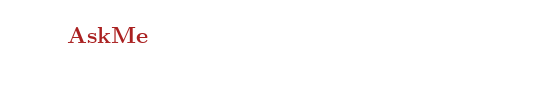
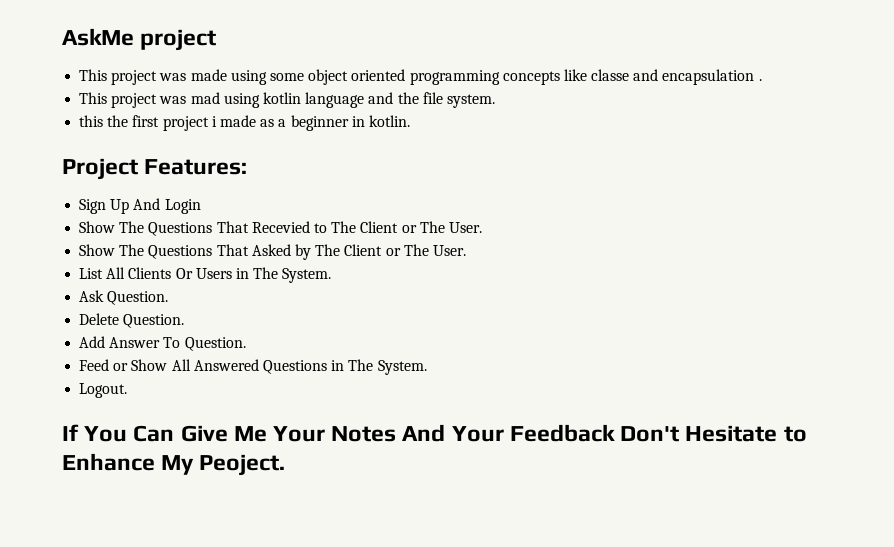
(148, 35) none -> [140,29,217,51] [79,69,762,85] [79,92,495,108] [79,115,410,131] [62,158,248,180] [79,198,201,214] [79,221,482,236] [79,244,466,260] [79,267,332,283] [79,290,169,305] [79,313,185,328] [79,336,246,351] [79,359,427,375] [79,383,128,398] [62,424,807,442] [62,453,286,476] project // This project was made using some object oriented programming concepts like classe and encapsulation . // This project was mad using kotlin language and the file system. // this the first project i made as a beginner in kotlin. // Project Features: // Sign Up And Login // Show The Questions That Recevied to The Client or The User. // Show The Questions That Asked by The Client or The User. // List All Clients Or Users in The System. // Ask Question. // Delete Question. // Add Answer To Question. // Feed or Show All Answered Questions in The System. // Logout. // If You Can Give Me Your Notes And Your Feedback Don't Hesitate to Enhance My Peoject.

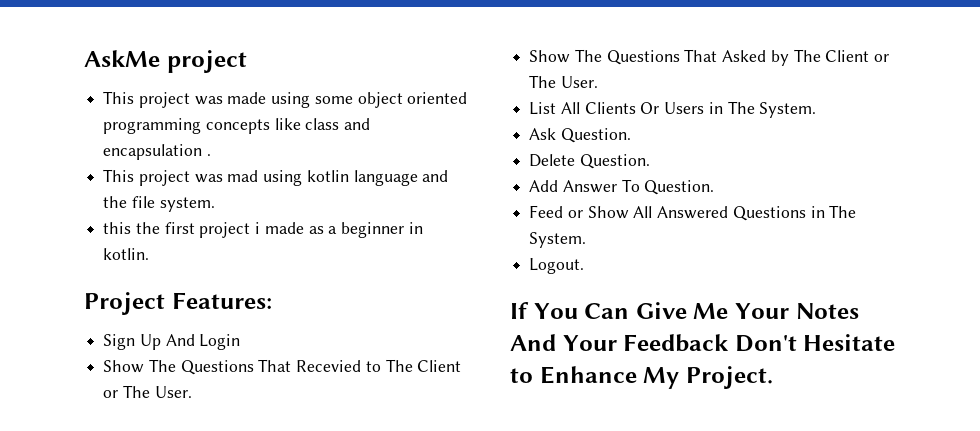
[591,69,630,81] classe -> [305,118,340,130] class
[199,454,286,476] Peoject. -> [685,366,773,389] Project.

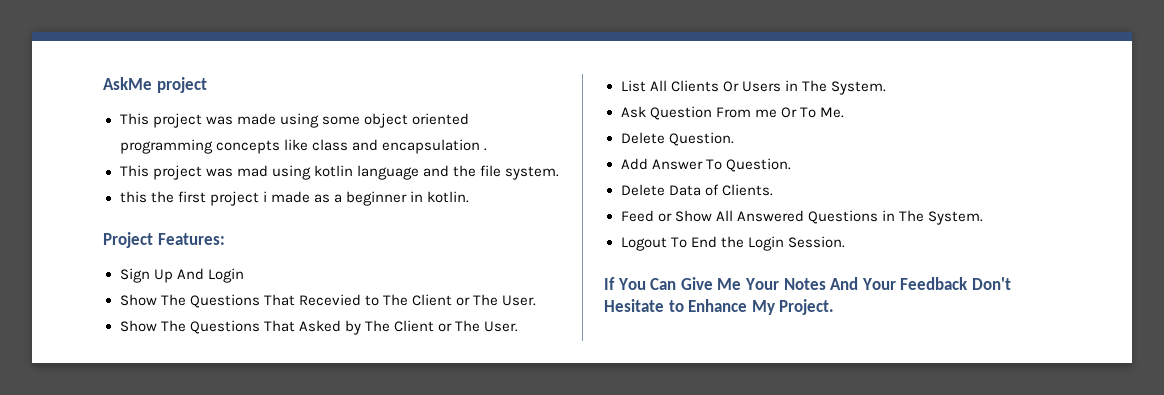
[560,128,631,143] Question. -> [649,106,844,120] Question From me Or To Me.
(715, 187) none -> [620,184,773,196] // Delete Data of Clients.
[529,258,585,274] Logout. -> [620,236,845,251] Logout To End the Login Session.

